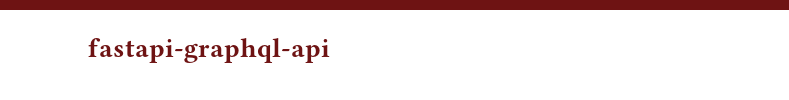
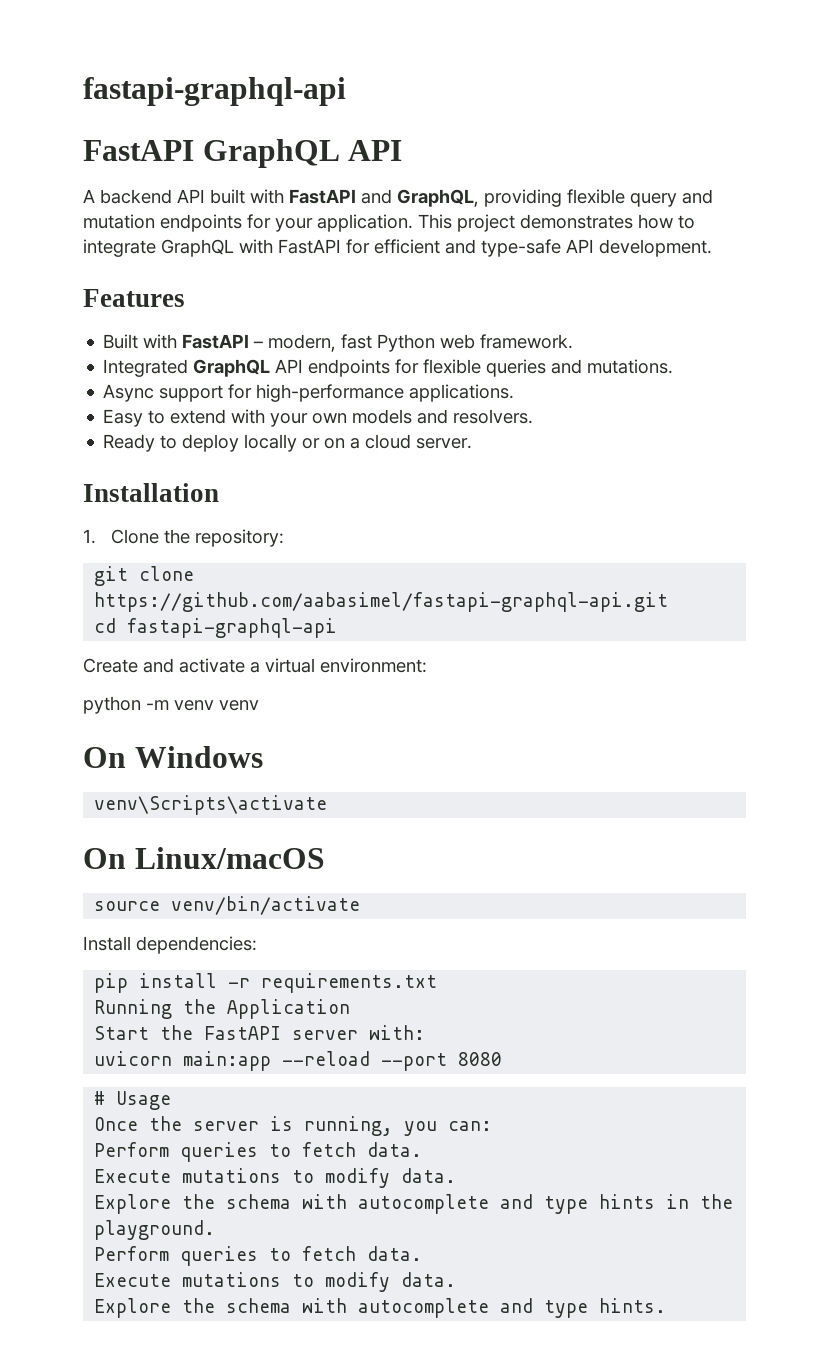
[88,38,330,63] fastapi-graphql-api -> [83,77,346,106] [83,139,403,168] [83,189,713,207] [83,214,695,232] [83,239,712,257] [83,289,185,307] [103,334,574,352] [103,359,674,377] [103,384,515,402] [103,409,534,427] [103,434,473,452] [83,483,219,502] [83,529,285,547] [94,566,195,586] [94,592,669,612] [94,618,338,638] [83,658,427,673] [83,696,259,714] [83,746,263,768] [94,795,328,815] [83,847,325,869] [94,896,361,915] [83,936,257,954] [94,973,438,993] [94,999,351,1019] [94,1025,426,1040] [94,1051,503,1071] [94,1091,172,1110] [94,1116,493,1136] [94,1142,423,1162] [94,1168,457,1188] [94,1194,734,1214] [94,1220,216,1240] [94,1246,423,1266] [94,1272,457,1292] [94,1298,667,1318] fastapi-graphql-api // FastAPI GraphQL API // A backend API built with FastAPI and GraphQL, providing flexible query and mutation endpoints for your application. This project demonstrates how to integrate GraphQL with FastAPI for efficient and type-safe API development. // Features // Built with FastAPI – modern, fast Python web framework. // Integrated GraphQL API endpoints for flexible queries and mutations. // Async support for high-performance applications. // Easy to extend with your own models and resolvers. // Ready to deploy locally or on a cloud server. // Installation // 1. Clone the repository: // git clone https://github.com/aabasimel/fastapi-graphql-api.git // cd fastapi-graphql-api // Create and activate a virtual environment: // python -m venv venv // On Windows // venv\Scripts\activate // On Linux/macOS // source venv/bin/activate // Install dependencies: // pip install -r requirements.txt // Running the Application // Start the FastAPI server with: // uvicorn main:app --reload --port 8080 // # Usage // Once the server is running, you can: // Perform queries to fetch data. // Execute mutations to modify data. // Explore the schema with autocomplete and type hints in the playground. // Perform queries to fetch data. // Execute mutations to modify data. // Explore the schema with autocomplete and type hints.

